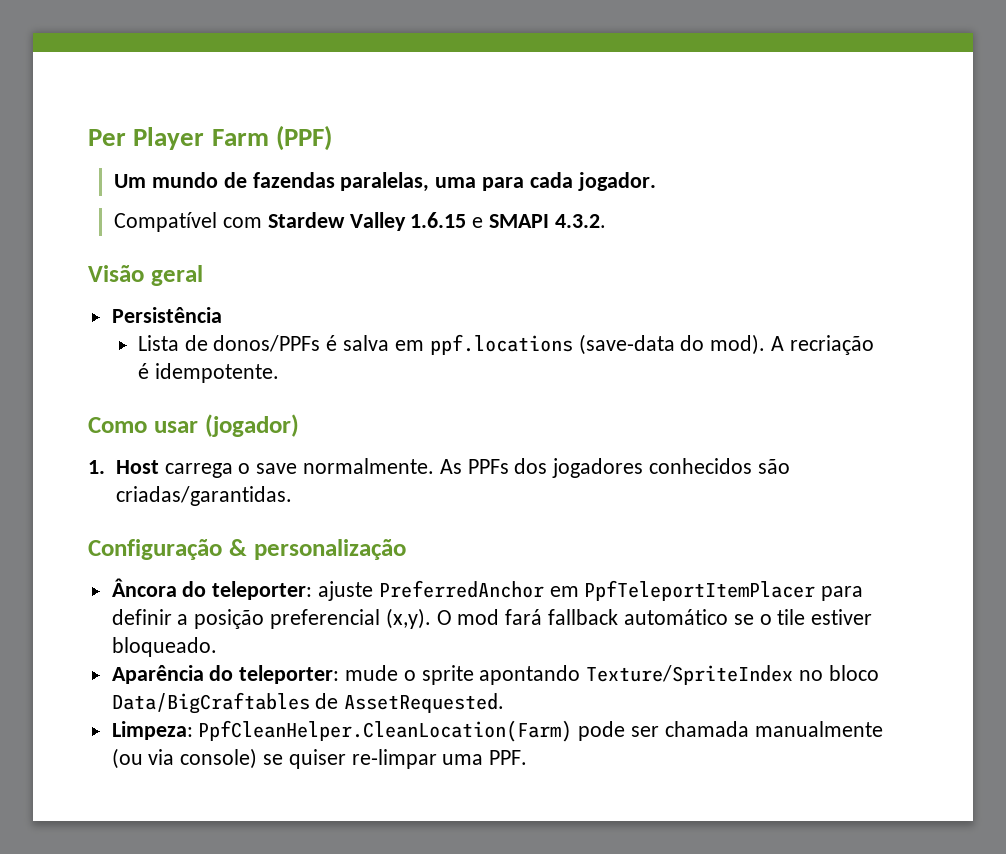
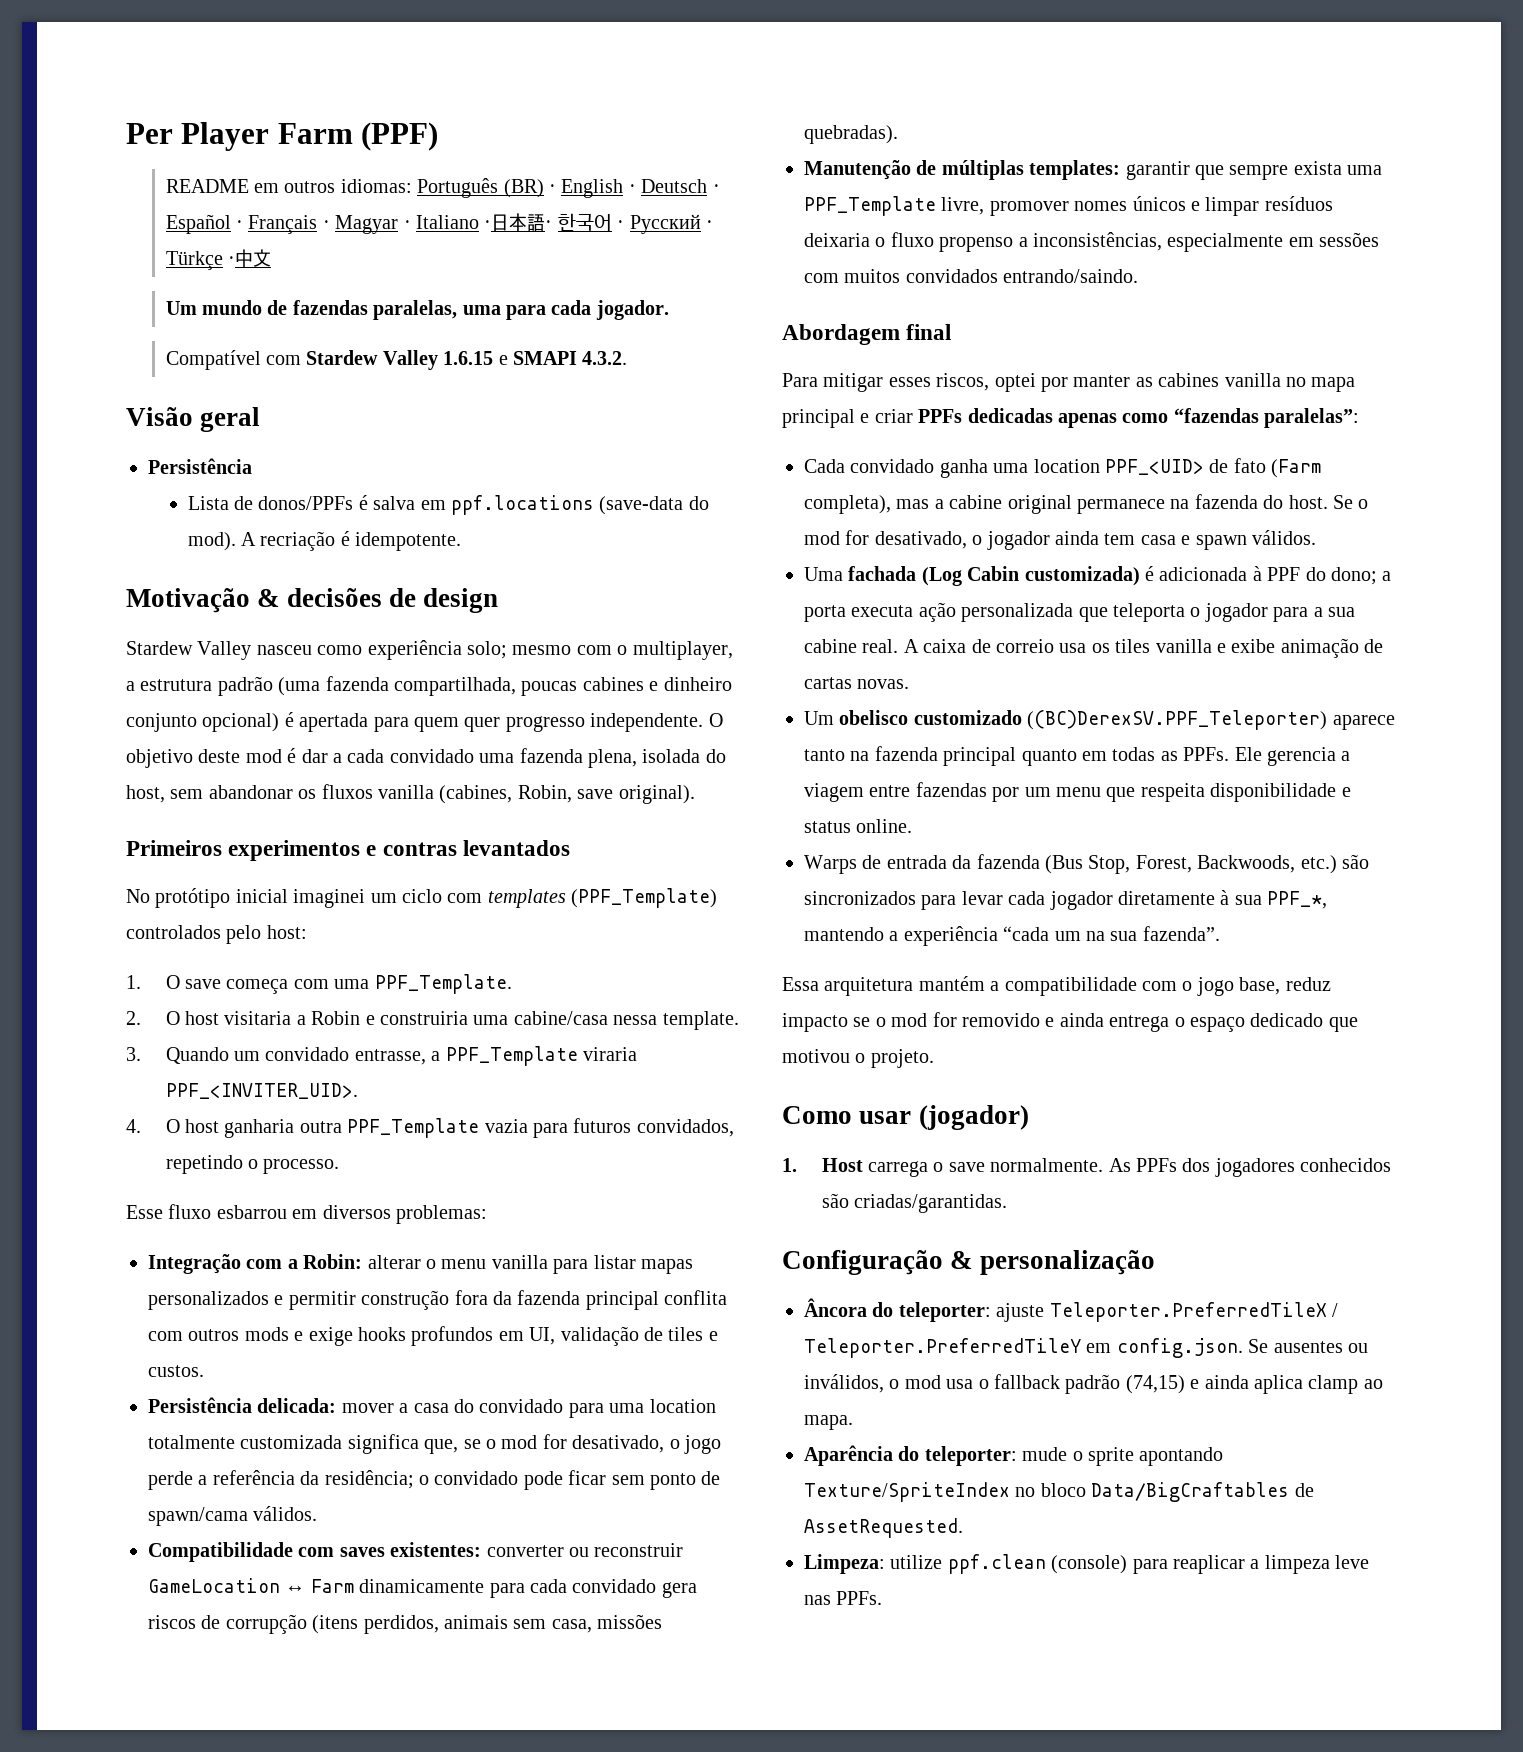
(332, 138) none -> [165,178,720,198] [165,213,713,234] [165,249,271,270] // README em outros idiomas: Português (BR) · English · Deutsch · Español · Français · Magyar · Italiano ·日本語· 한국어 · Русский · Türkçe ·中文
(279, 373) none -> [126,588,499,613] [126,640,733,660] [126,676,732,696] [126,712,723,732] [126,748,726,768] [126,784,695,804] [126,840,570,861] [126,888,718,908] [126,925,307,944] [126,974,512,994] [126,1011,739,1030] [126,1046,637,1066] [165,1083,358,1099] [126,1118,734,1138] [165,1155,340,1174] [126,1204,487,1224] [148,1254,693,1274] [148,1290,728,1310] [148,1326,718,1346] [148,1365,204,1377] [148,1397,716,1418] [148,1434,721,1454] [148,1470,721,1490] [148,1506,318,1526] [148,1542,684,1562] [148,1578,697,1598] [148,1614,663,1634] [804,125,898,144] [804,160,1383,180] [804,196,1333,216] [804,232,1380,252] [804,269,1139,283] [782,324,952,345] [782,373,1356,392] [782,408,1360,428] [804,458,1322,478] [804,494,1369,514] [804,530,1316,550] [804,566,1392,586] [804,602,1355,622] [804,638,1384,658] [804,677,910,689] [804,710,1395,730] [804,746,1351,766] [804,782,1351,802] [804,819,913,833] [804,854,1369,874] [804,890,1328,910] [804,926,1220,946] [782,976,1331,996] [782,1012,1358,1032] [782,1049,934,1068] // Motivação & decisões de design // Stardew Valley nasceu como experiência solo; mesmo com o multiplayer, a estrutura padrão (uma fazenda compartilhada, poucas cabines e dinheiro conjunto opcional) é apertada para quem quer progresso independente. O objetivo deste mod é dar a cada convidado uma fazenda plena, isolada do host, sem abandonar os fluxos vanilla (cabines, Robin, save original). // Primeiros experimentos e contras levantados // No protótipo inicial imaginei um ciclo com templates (PPF_Template) controlados pelo host: // 1. O save começa com uma PPF_Template. // 2. O host visitaria a Robin e construiria uma cabine/casa nessa template. // 3. Quando um convidado entrasse, a PPF_Template viraria PPF_<INVITER_UID>. // 4. O host ganharia outra PPF_Template vazia para futuros convidados, repetindo o processo. // Esse fluxo esbarrou em diversos problemas: // Integração com a Robin: alterar o menu vanilla para listar mapas personalizados e permitir construção fora da fazenda principal conflita com outros mods e exige hooks profundos em UI, validação de tiles e custos. // Persistência delicada: mover a casa do convidado para uma location totalmente customizada significa que, se o mod for desativado, o jogo perde a referência da residência; o convidado pode ficar sem ponto de spawn/cama válidos. // Compatibilidade com saves existentes: converter ou reconstruir GameLocation ↔ Farm dinamicamente para cada convidado gera riscos de corrupção (itens perdidos, animais sem casa, missões quebradas). // Manutenção de múltiplas templates: garantir que sempre exista uma PPF_Template livre, promover nomes únicos e limpar resíduos deixaria o fluxo propenso a inconsistências, especialmente em sessões com muitos convidados entrando/saindo. // Abordagem final // Para mitigar esses riscos, optei por manter as cabines vanilla no mapa principal e criar PPFs dedicadas apenas como “fazendas paralelas”: // Cada convidado ganha uma location PPF_<UID> de fato (Farm completa), mas a cabine original permanece na fazenda do host. Se o mod for desativado, o jogador ainda tem casa e spawn válidos. // Uma fachada (Log Cabin customizada) é adicionada à PPF do dono; a porta executa ação personalizada que teleporta o jogador para a sua cabine real. A caixa de correio usa os tiles vanilla e exibe animação de cartas novas. // Um obelisco customizado ((BC)DerexSV.PPF_Teleporter) aparece tanto na fazenda principal quanto em todas as PPFs. Ele gerencia a viagem entre fazendas por um menu que respeita disponibilidade e status online. // Warps de entrada da fazenda (Bus Stop, Forest, Backwoods, etc.) são sincronizados para levar cada jogador diretamente à sua PPF_*, mantendo a experiência “cada um na sua fazenda”. // Essa arquitetura mantém a compatibilidade com o jogo base, reduz impacto se o mod for removido e ainda entrega o espaço dedicado que motivou o projeto.
[378,580,864,601] [111,608,873,629] [111,637,217,657] PreferredAnchor em PpfTeleportItemPlacer para definir a posição preferencial (x,y). O mod fará fallback automático se o tile estiver bloqueado. -> [1049,1302,1338,1322] [804,1338,1368,1358] [804,1374,1383,1394] [804,1415,853,1430] Teleporter.PreferredTileX / Teleporter.PreferredTileY em config.json. Se ausentes ou inválidos, o mod usa o fallback padrão (74,15) e ainda aplica clamp ao mapa.
[198,720,883,742] [111,748,528,769] PpfCleanHelper.CleanLocation(Farm) pode ser chamada manualmente (ou via console) se quiser re‑limpar uma PPF. -> [890,1554,1370,1574] [804,1591,883,1605] utilize ppf.clean (console) para reaplicar a limpeza leve nas PPFs.

